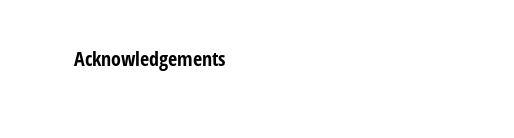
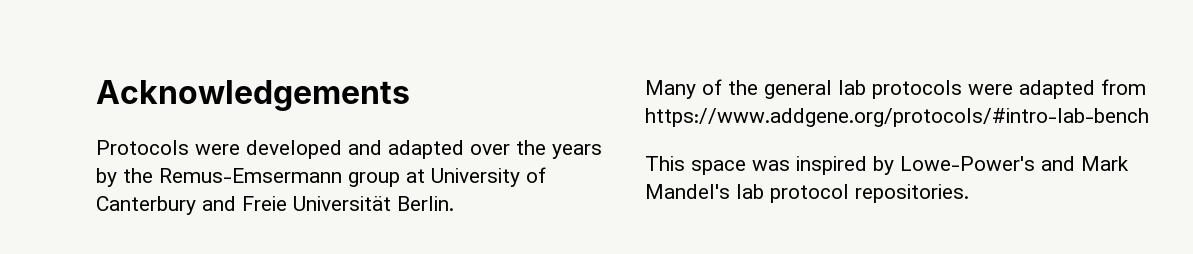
(225, 61) none -> [96,140,602,159] [96,167,546,187] [96,196,454,215] [645,79,1146,99] [645,108,1149,127] [645,156,1129,175] [645,184,969,203] // Protocols were developed and adapted over the years by the Remus-Emsermann group at University of Canterbury and Freie Universität Berlin. // Many of the general lab protocols were adapted from https://www.addgene.org/protocols/#intro-lab-bench // This space was inspired by Lowe-Power's and Mark Mandel's lab protocol repositories.

